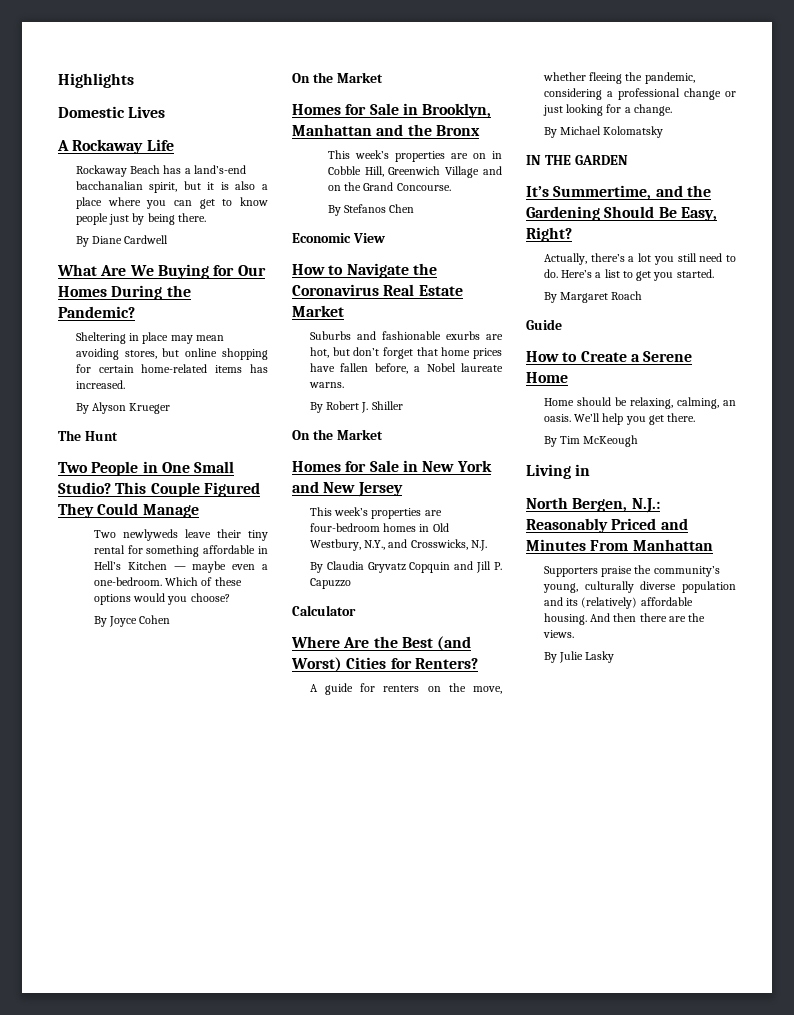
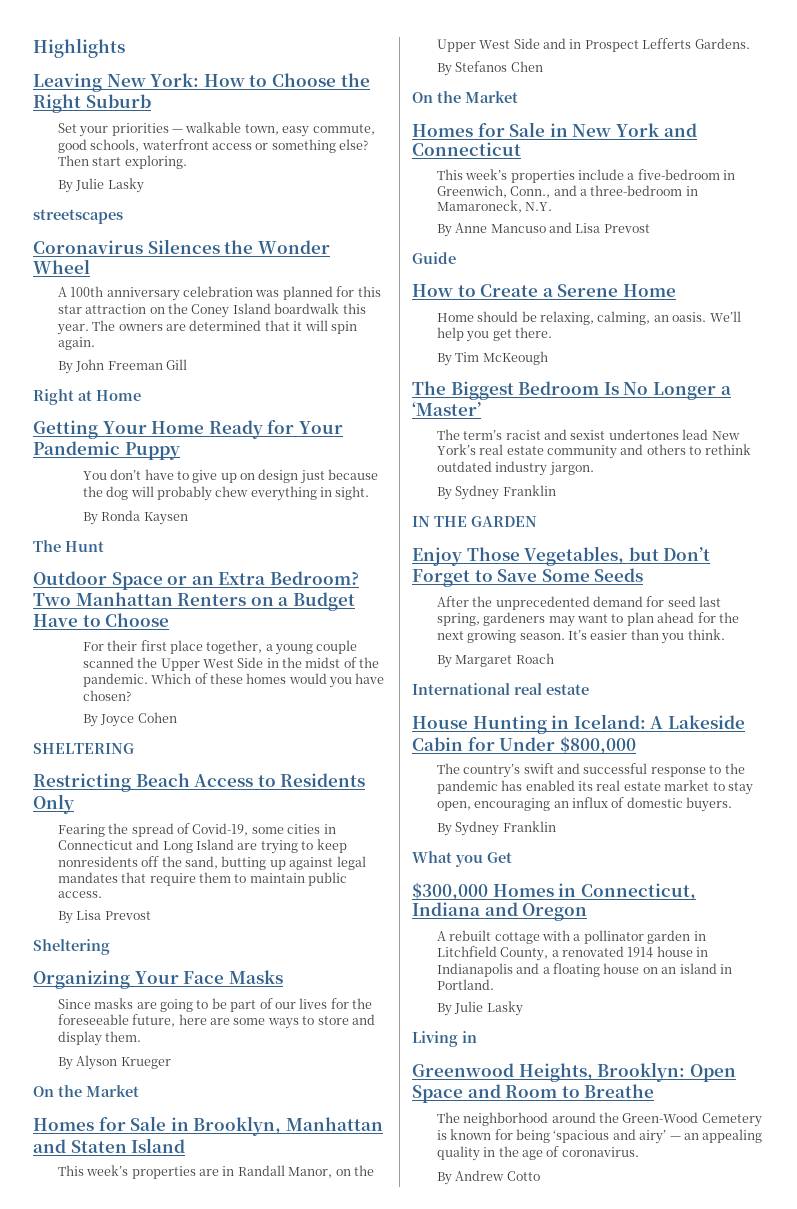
[58,106,166,118] [57,139,174,154] [75,165,246,177] [75,181,268,193] [75,197,268,209] [75,213,206,225] [75,235,169,247] [57,264,266,279] [58,285,191,300] [58,306,135,318] [75,332,224,344] [75,348,268,360] [75,364,268,373] [75,380,125,389] [75,402,171,414] [58,430,118,441] [58,461,235,476] [58,482,260,497] [58,503,199,518] [93,529,268,541] [93,545,268,557] [93,561,268,573] [93,577,242,586] [93,593,230,605] [93,615,171,627] Domestic Lives // A Rockaway Life // Rockaway Beach has a land’s-end bacchanalian spirit, but it is also a place where you can get to know people just by being there. // By Diane Cardwell // What Are We Buying for Our Homes During the Pandemic? // Sheltering in place may mean avoiding stores, but online shopping for certain home-related items has increased. // By Alyson Krueger // The Hunt // Two People in One Small Studio? This Couple Figured They Could Manage // Two newlyweds leave their tiny rental for something affordable in Hell’s Kitchen — maybe even a one-bedroom. Which of these options would you choose? // By Joyce Cohen -> [33,73,370,92] [33,94,151,113] [57,122,375,137] [57,139,369,153] [57,155,187,169] [57,178,144,193] [33,209,123,224] [33,239,330,254] [33,259,90,274] [57,286,381,301] [57,303,366,318] [56,320,357,335] [57,337,95,350] [57,359,188,374] [33,389,141,405] [33,420,343,439] [33,441,180,460] [82,469,379,484] [82,486,370,501] [82,510,188,525] [33,540,104,552] [33,571,359,590] [33,592,355,611] [33,613,170,627] [82,640,358,655] [82,657,380,671] [82,673,385,688] [82,690,131,701] [82,712,177,727] [33,743,134,754] [33,773,366,792] [33,794,74,814] [57,823,336,837] [57,839,347,854] [57,856,366,870] [57,872,348,886] [57,891,102,898] [57,910,151,924] [33,939,110,955] [33,970,283,989] [57,998,373,1012] [57,1014,375,1029] [57,1031,142,1046] [57,1055,171,1070] Leaving New York: How to Choose the Right Suburb // Set your priorities — walkable town, easy commute, good schools, waterfront access or something else? Then start exploring. // By Julie Lasky // streetscapes // Coronavirus Silences the Wonder Wheel // A 100th anniversary celebration was planned for this star attraction on the Coney Island boardwalk this year. The owners are determined that it will spin again. // By John Freeman Gill // Right at Home // Getting Your Home Ready for Your Pandemic Puppy // You don’t have to give up on design just because the dog will probably chew everything in sight. // By Ronda Kaysen // The Hunt // Outdoor Space or an Extra Bedroom? Two Manhattan Renters on a Budget Have to Choose // For their first place together, a young couple scanned the Upper West Side in the midst of the pandemic. Which of these homes would you have chosen? // By Joyce Cohen // SHELTERING // Restricting Beach Access to Residents Only // Fearing the spread of Covid-19, some cities in Connecticut and Long Island are trying to keep nonresidents off the sand, butting up against legal mandates that require them to maintain public access. // By Lisa Prevost // Sheltering // Organizing Your Face Masks // Since masks are going to be part of our lives for the foreseeable future, here are some ways to store and display them. // By Alyson Krueger
[407,124,480,136] [327,150,502,162] [327,166,502,178] [327,182,451,191] [327,204,415,216] [292,233,385,243] [292,263,437,278] [292,284,463,296] [292,305,344,317] [309,331,503,340] [309,347,502,359] [309,363,503,374] [308,382,344,388] [309,401,403,413] the Bronx // This week’s properties are on in Cobble Hill, Greenwich Village and on the Grand Concourse. // By Stefanos Chen // Economic View // How to Navigate the Coronavirus Real Estate Market // Suburbs and fashionable exurbs are hot, but don’t forget that home prices have fallen before, a Nobel laureate warns. // By Robert J. Shiller -> [70,1138,186,1153] [57,1165,374,1179] [436,38,750,52] [436,61,543,76] Staten Island // This week’s properties are in Randall Manor, on the Upper West Side and in Prospect Lefferts Gardens. // By Stefanos Chen
[323,482,403,497] [309,507,442,519] [309,523,449,532] [309,539,487,551] [309,561,502,573] [309,578,351,589] [292,605,356,616] [291,636,472,651] [291,657,478,672] [309,683,502,695] [542,72,695,84] [543,88,736,100] [542,104,672,116] [543,126,664,138] [526,155,628,165] [526,185,711,200] [526,206,717,221] [526,227,572,242] [543,253,736,265] [543,269,714,281] [543,291,643,303] New Jersey // This week’s properties are four-bedroom homes in Old Westbury, N.Y., and Crosswicks, N.J. // By Claudia Gryvatz Copquin and Jill P. Capuzzo // Calculator // Where Are the Best (and Worst) Cities for Renters? // A guide for renters on the move, whether fleeing the pandemic, considering a professional change or just looking for a change. // By Michael Kolomatsky // IN THE GARDEN // It’s Summertime, and the Gardening Should Be Easy, Right? // Actually, there’s a lot you still need to do. Here’s a list to get you started. // By Margaret Roach -> [412,142,521,156] [436,169,736,183] [436,185,698,198] [436,200,553,213] [436,222,650,237] Connecticut // This week’s properties include a five-bedroom in Greenwich, Conn., and a three-bedroom in Mamaroneck, N.Y. // By Anne Mancuso and Lisa Prevost
[526,464,591,479] [526,497,660,513] [526,518,688,533] [526,539,713,551] [543,565,720,577] [542,581,736,593] [543,597,693,609] [543,613,706,625] [542,630,574,638] [543,651,615,663] Living in // North Bergen, N.J.: Reasonably Priced and Minutes From Manhattan // Supporters praise the community’s young, culturally diverse population and its (relatively) affordable housing. And then there are the views. // By Julie Lasky -> [412,381,731,400] [412,402,481,416] [436,429,740,440] [436,444,751,459] [436,461,594,476] [436,485,556,500] [412,516,537,527] [412,546,711,566] [412,568,644,587] [436,596,722,610] [436,612,739,627] [436,629,725,644] [436,653,554,668] [412,683,589,695] [412,714,745,734] [412,736,636,754] [436,763,745,778] [436,780,753,795] [436,797,733,812] [436,821,556,836] [412,851,512,867] [412,882,696,900] [412,902,588,921] [436,930,706,944] [436,946,709,961] [436,963,732,977] [436,979,494,990] [436,1001,523,1016] [412,1031,477,1047] [412,1062,736,1082] [412,1084,655,1103] [436,1112,762,1127] [436,1129,763,1144] [436,1146,639,1161] [436,1170,540,1185] The Biggest Bedroom Is No Longer a ‘Master’ // The term’s racist and sexist undertones lead New York’s real estate community and others to rethink outdated industry jargon. // By Sydney Franklin // IN THE GARDEN // Enjoy Those Vegetables, but Don’t Forget to Save Some Seeds // After the unprecedented demand for seed last spring, gardeners may want to plan ahead for the next growing season. It’s easier than you think. // By Margaret Roach // International real estate // House Hunting in Iceland: A Lakeside Cabin for Under $800,000 // The country’s swift and successful response to the pandemic has enabled its real estate market to stay open, encouraging an influx of domestic buyers. // By Sydney Franklin // What you Get // $300,000 Homes in Connecticut, Indiana and Oregon // A rebuilt cottage with a pollinator garden in Litchfield County, a renovated 1914 house in Indianapolis and a floating house on an island in Portland. // By Julie Lasky // Living in // Greenwood Heights, Brooklyn: Open Space and Room to Breathe // The neighborhood around the Green-Wood Cemetery is known for being ‘spacious and airy’ — an appealing quality in the age of coronavirus. // By Andrew Cotto

